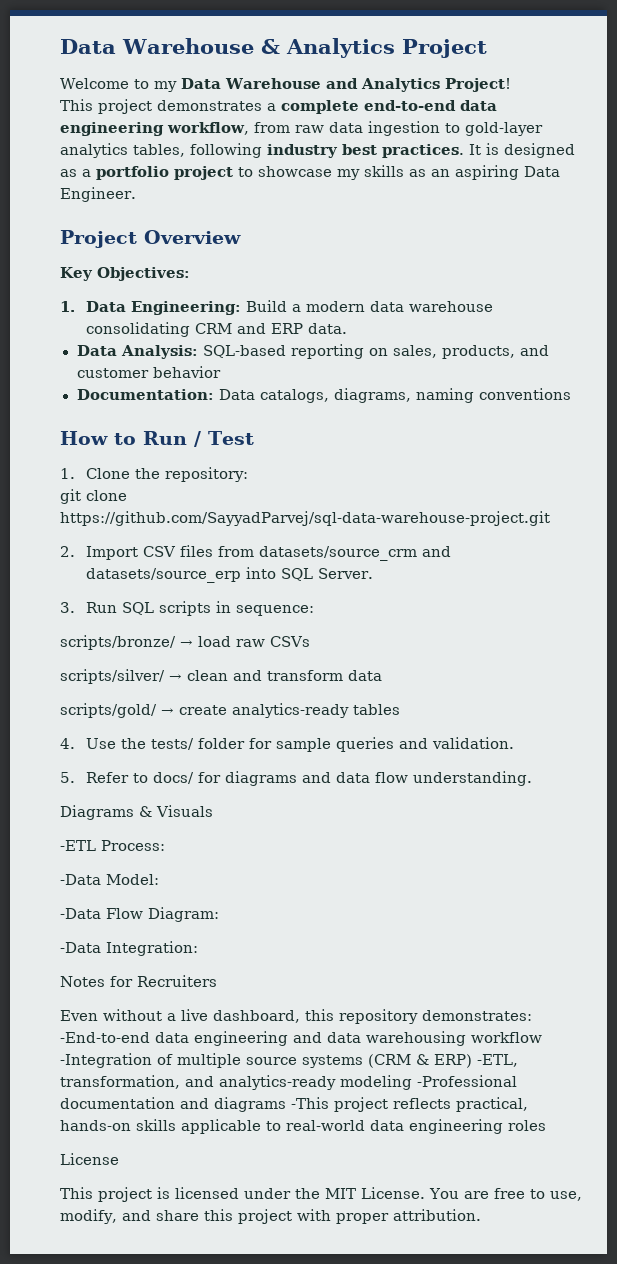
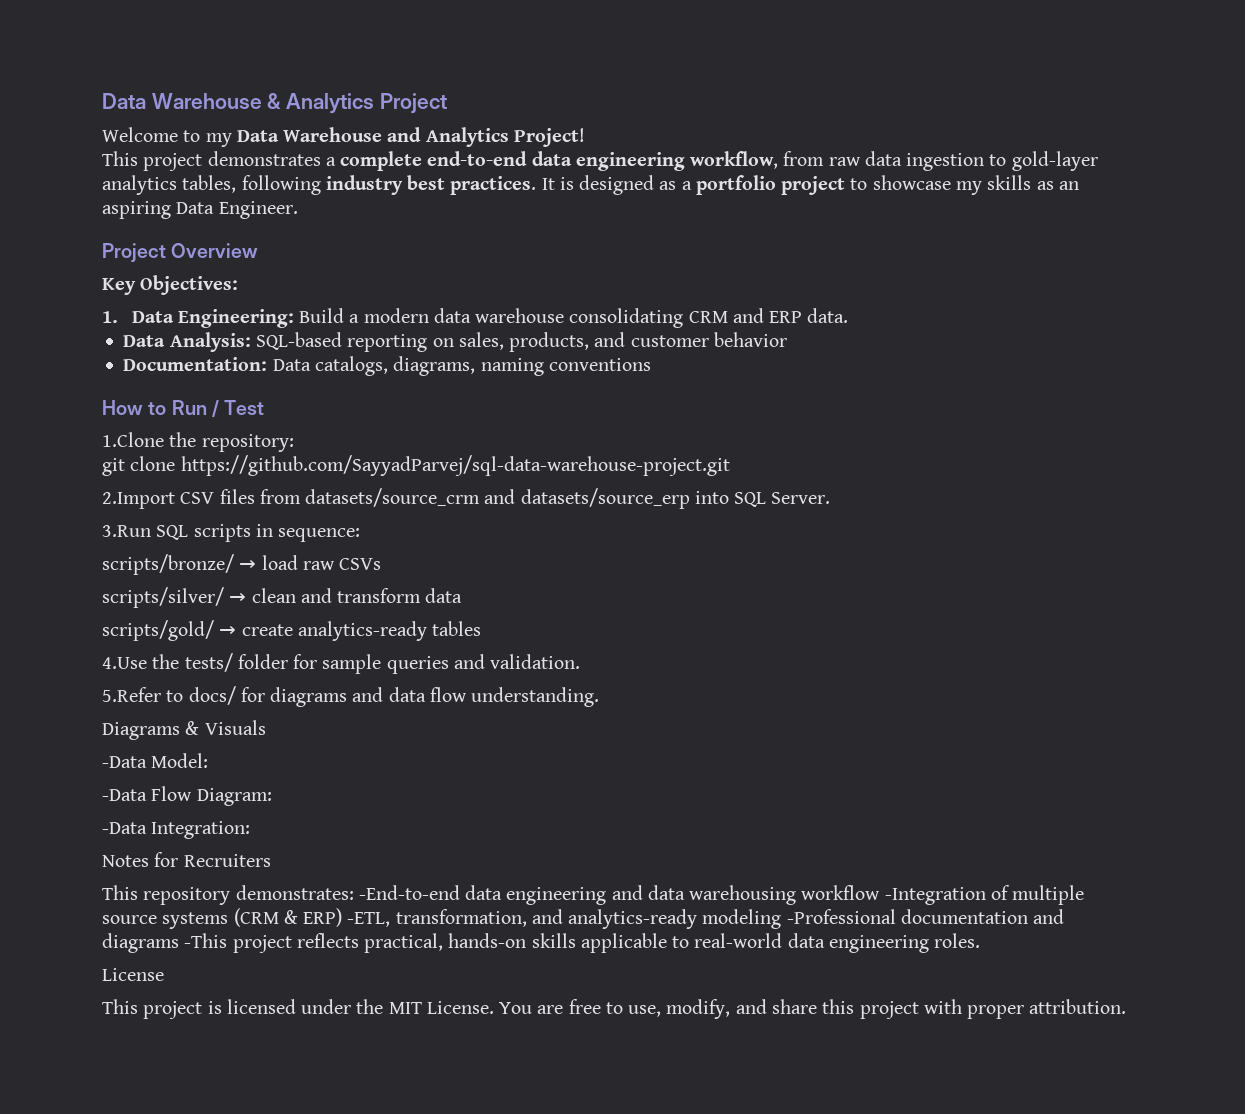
[60,468,131,479] 1. Clone -> [102,432,164,447] 1.Clone
[60,546,139,560] 2. Import -> [102,492,175,509] 2.Import
[60,602,118,613] 3. Run -> [102,525,151,537] 3.Run
[60,738,117,749] 4. Use -> [102,657,147,669] 4.Use
[60,772,130,783] 5. Refer -> [102,687,161,702] 5.Refer
[60,840,165,851] // -ETL Process: -> (266, 727) none
[60,1009,334,1023] Even without a live dashboard, this -> [102,885,138,900] This
[508,1120,546,1131] roles -> [934,933,981,948] roles.

